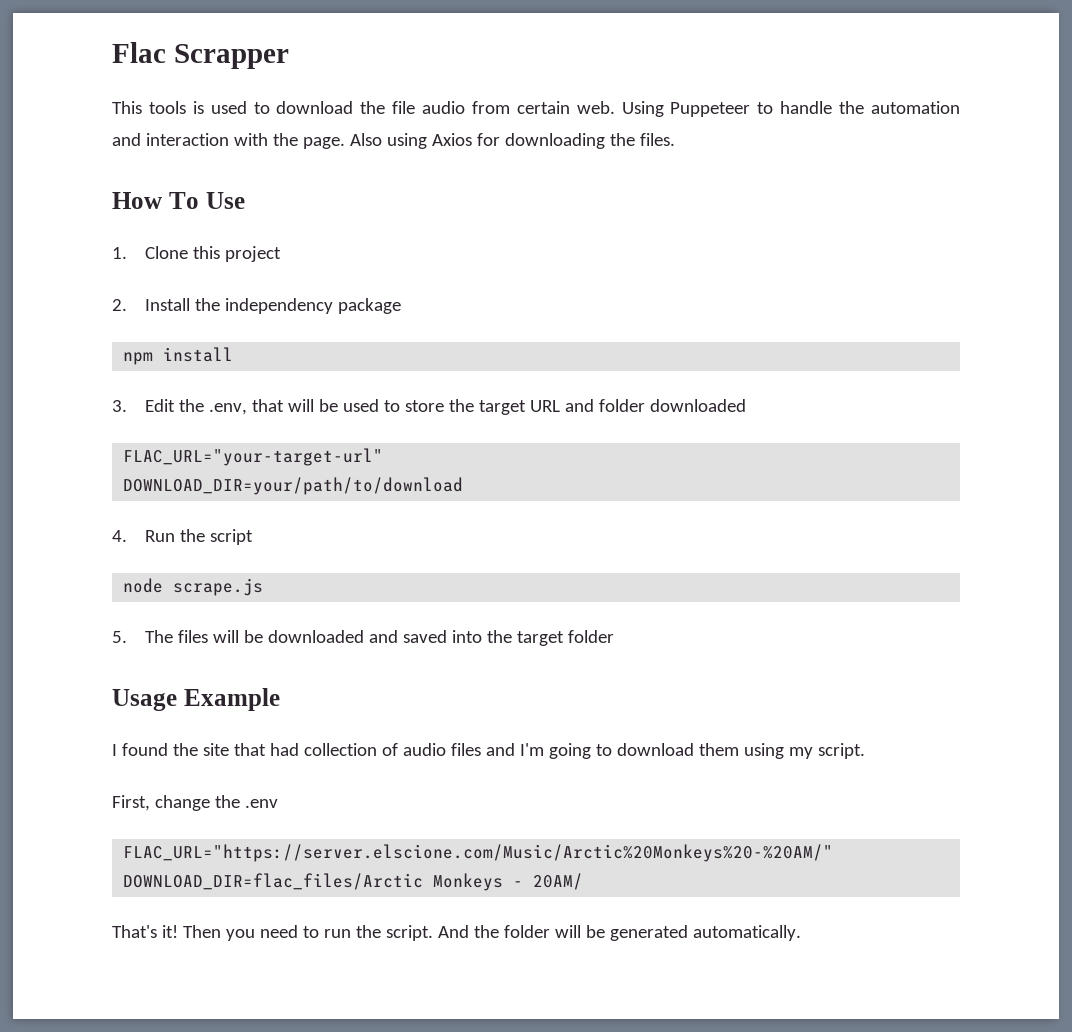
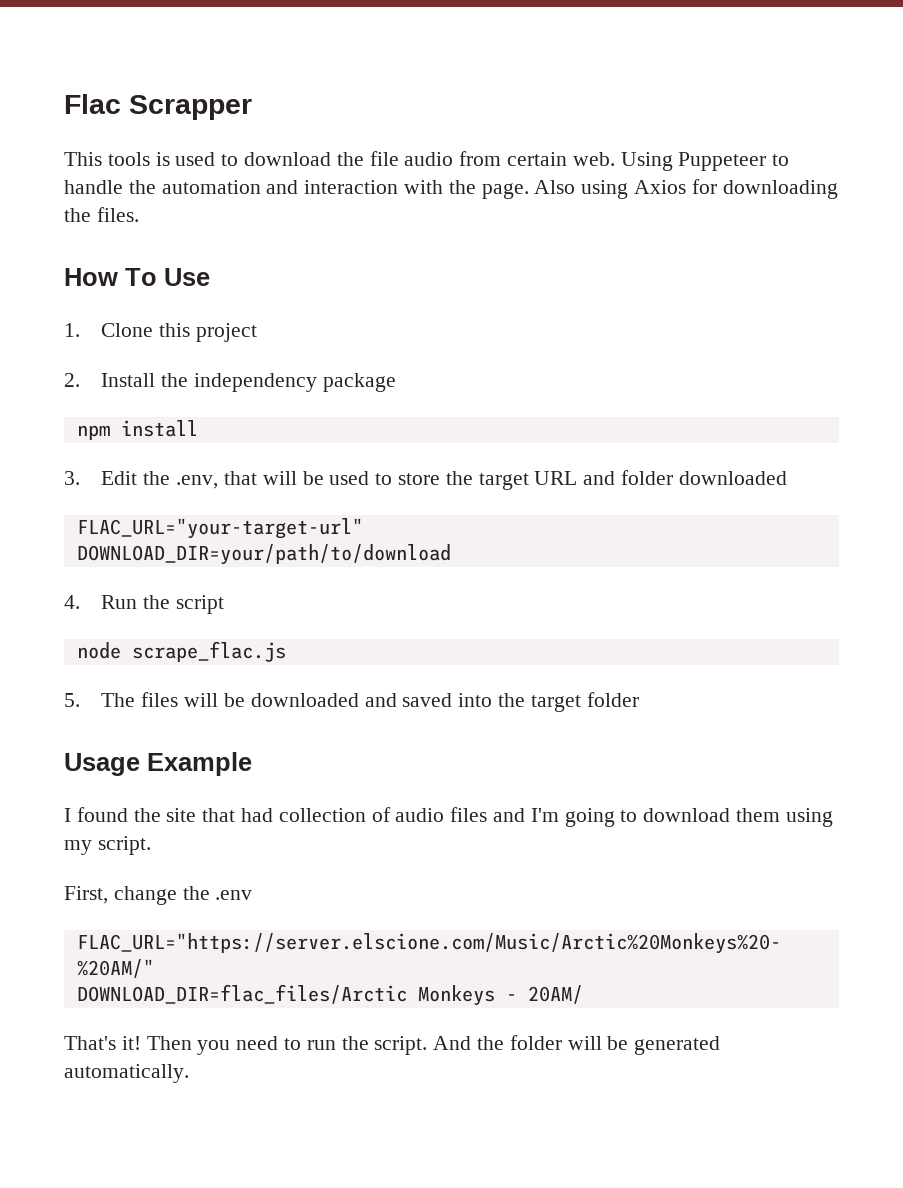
[173,578,264,596] scrape.js -> [131,641,286,662] scrape_flac.js

